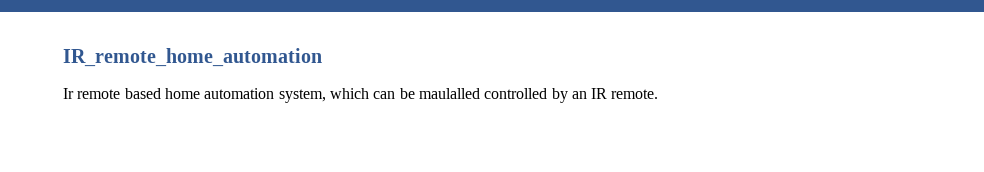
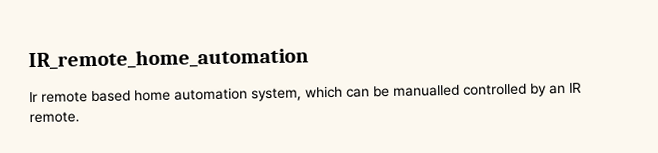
[418,88,480,99] maulalled -> [393,84,460,97] manualled

